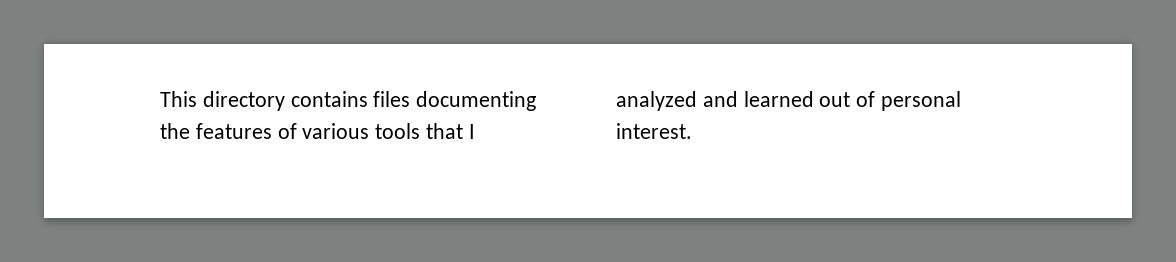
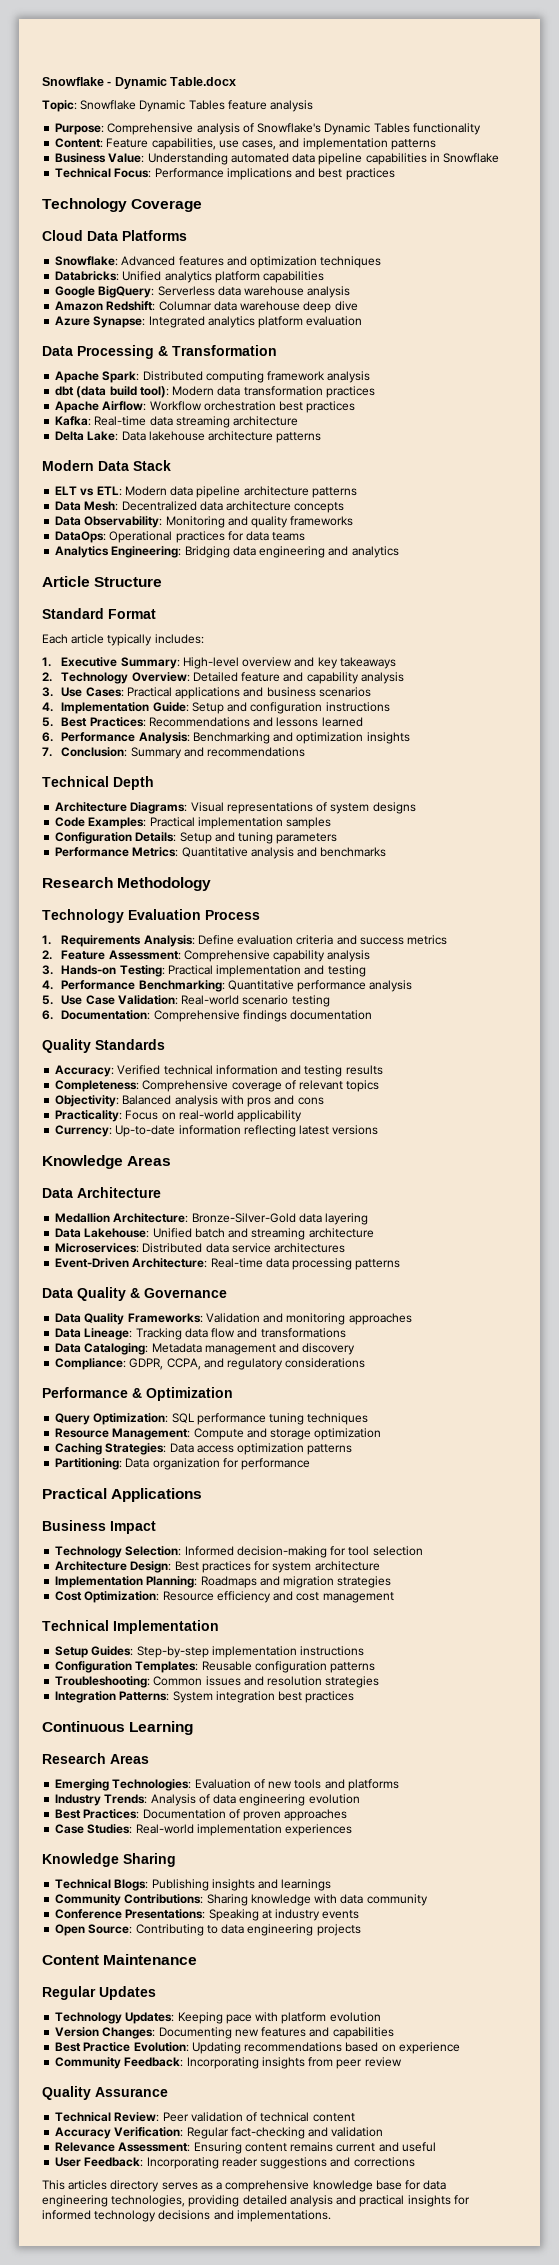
[160,91,537,111] [160,123,475,139] [616,91,962,111] [616,123,692,139] This directory contains files documenting the features of various tools that I analyzed and learned out of personal interest. -> [42,77,237,89] [42,100,314,112] [55,123,481,135] [55,138,436,150] [55,153,500,165] [55,168,395,180] [42,198,203,212] [42,230,187,241] [55,256,382,268] [55,271,325,283] [55,286,351,298] [55,301,358,313] [55,316,363,328] [42,345,277,359] [55,371,371,383] [55,386,375,398] [55,401,356,413] [55,416,299,428] [55,431,322,443] [42,460,171,471] [55,486,357,498] [55,501,345,513] [55,516,354,528] [55,531,306,543] [55,546,399,558] [42,576,163,587] [42,608,156,619] [42,634,204,646] [42,657,396,669] [42,672,404,684] [42,687,371,699] [42,702,390,714] [42,717,363,727] [42,732,410,744] [42,747,306,759] [42,776,154,790] [55,802,416,814] [55,817,332,829] [55,832,338,844] [55,847,387,859] [42,877,212,891] [42,909,260,923] [42,935,447,947] [42,950,371,962] [42,965,366,977] [42,980,413,992] [42,995,330,1007] [42,1010,373,1022] [42,1039,165,1053] [55,1065,383,1077] [55,1080,380,1092] [55,1095,324,1107] [55,1110,303,1122] [55,1125,379,1137] [42,1155,172,1169] [42,1187,161,1198] [55,1213,369,1225] [55,1228,374,1240] [55,1243,346,1253] [55,1258,401,1270] [42,1287,227,1301] [55,1313,412,1325] [55,1328,346,1340] [55,1343,356,1355] [55,1358,366,1370] [42,1387,233,1401] [55,1413,369,1425] [55,1428,382,1440] [55,1443,353,1455] [55,1458,311,1470] [42,1488,203,1502] [42,1520,156,1534] [55,1546,423,1558] [55,1561,380,1573] [55,1576,392,1588] [55,1591,394,1603] [42,1620,219,1634] [55,1646,365,1658] [55,1661,376,1673] [55,1676,380,1688] [55,1691,355,1703] [42,1721,194,1735] [42,1753,149,1764] [55,1779,399,1791] [55,1794,360,1806] [55,1809,348,1821] [55,1824,353,1836] [42,1853,176,1867] [55,1879,332,1891] [55,1894,428,1906] [55,1909,360,1921] [55,1924,361,1936] [42,1954,198,1965] [42,1986,156,2000] [55,2012,381,2024] [55,2027,394,2039] [55,2042,460,2054] [55,2057,402,2069] [42,2086,168,2100] [55,2112,355,2122] [55,2127,384,2139] [55,2142,436,2154] [55,2157,415,2169] [42,2180,447,2192] [42,2195,470,2207] [42,2210,331,2222] Snowflake - Dynamic Table.docx // Topic: Snowflake Dynamic Tables feature analysis // Purpose: Comprehensive analysis of Snowflake's Dynamic Tables functionality // Content: Feature capabilities, use cases, and implementation patterns // Business Value: Understanding automated data pipeline capabilities in Snowflake // Technical Focus: Performance implications and best practices // Technology Coverage // Cloud Data Platforms // Snowflake: Advanced features and optimization techniques // Databricks: Unified analytics platform capabilities // Google BigQuery: Serverless data warehouse analysis // Amazon Redshift: Columnar data warehouse deep dive // Azure Synapse: Integrated analytics platform evaluation // Data Processing & Transformation // Apache Spark: Distributed computing framework analysis // dbt (data build tool): Modern data transformation practices // Apache Airflow: Workflow orchestration best practices // Kafka: Real-time data streaming architecture // Delta Lake: Data lakehouse architecture patterns // Modern Data Stack // ELT vs ETL: Modern data pipeline architecture patterns // Data Mesh: Decentralized data architecture concepts // Data Observability: Monitoring and quality frameworks // DataOps: Operational practices for data teams // Analytics Engineering: Bridging data engineering and analytics // Article Structure // Standard Format // Each article typically includes: // 1. Executive Summary: High-level overview and key takeaways // 2. Technology Overview: Detailed feature and capability analysis // 3. Use Cases: Practical applications and business scenarios // 4. Implementation Guide: Setup and configuration instructions // 5. Best Practices: Recommendations and lessons learned // 6. Performance Analysis: Benchmarking and optimization insights // 7. Conclusion: Summary and recommendations // Technical Depth // Architecture Diagrams: Visual representations of system designs // Code Examples: Practical implementation samples // Configuration Details: Setup and tuning parameters // Performance Metrics: Quantitative analysis and benchmarks // Research Methodology // Technology Evaluation Process // 1. Requirements Analysis: Define evaluation criteria and success metrics // 2. Feature Assessment: Comprehensive capability analysis // 3. Hands-on Testing: Practical implementation and testing // 4. Performance Benchmarking: Quantitative performance analysis // 5. Use Case Validation: Real-world scenario testing // 6. Documentation: Comprehensive findings documentation // Quality Standards // Accuracy: Verified technical information and testing results // Completeness: Comprehensive coverage of relevant topics // Objectivity: Balanced analysis with pros and cons // Practicality: Focus on real-world applicability // Currency: Up-to-date information reflecting latest versions // Knowledge Areas // Data Architecture // Medallion Architecture: Bronze-Silver-Gold data layering // Data Lakehouse: Unified batch and streaming architecture // Microservices: Distributed data service architectures // Event-Driven Architecture: Real-time data processing patterns // Data Quality & Governance // Data Quality Frameworks: Validation and monitoring approaches // Data Lineage: Tracking data flow and transformations // Data Cataloging: Metadata management and discovery // Compliance: GDPR, CCPA, and regulatory considerations // Performance & Optimization // Query Optimization: SQL performance tuning techniques // Resource Management: Compute and storage optimization // Caching Strategies: Data access optimization patterns // Partitioning: Data organization for performance // Practical Applications // Business Impact // Technology Selection: Informed decision-making for tool selection // Architecture Design: Best practices for system architecture // Implementation Planning: Roadmaps and migration strategies // Cost Optimization: Resource efficiency and cost management // Technical Implementation // Setup Guides: Step-by-step implementation instructions // Configuration Templates: Reusable configuration patterns // Troubleshooting: Common issues and resolution strategies // Integration Patterns: System integration best practices // Continuous Learning // Research Areas // Emerging Technologies: Evaluation of new tools and platforms // Industry Trends: Analysis of data engineering evolution // Best Practices: Documentation of proven approaches // Case Studies: Real-world implementation experiences // Knowledge Sharing // Technical Blogs: Publishing insights and learnings // Community Contributions: Sharing knowledge with data community // Conference Presentations: Speaking at industry events // Open Source: Contributing to data engineering projects // Content Maintenance // Regular Updates // Technology Updates: Keeping pace with platform evolution // Version Changes: Documenting new features and capabilities // Best Practice Evolution: Updating recommendations based on experience // Community Feedback: Incorporating insights from peer review // Quality Assurance // Technical Review: Peer validation of technical content // Accuracy Verification: Regular fact-checking and validation // Relevance Assessment: Ensuring content remains current and useful // User Feedback: Incorporating reader suggestions and corrections // This articles directory serves as a comprehensive knowledge base for data engineering technologies, providing detailed analysis and practical insights for informed technology decisions and implementations.

